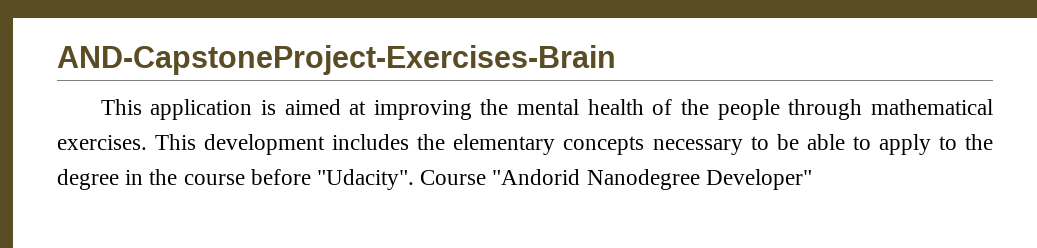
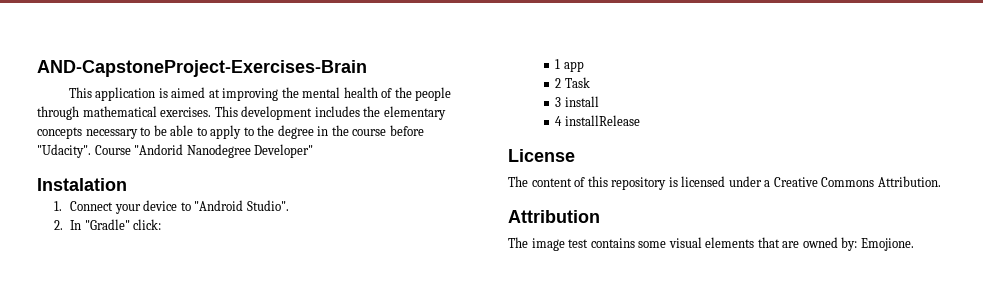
(812, 179) none -> [37,178,127,191] [53,200,289,214] [53,219,162,230] [555,59,584,72] [555,77,590,88] [555,96,599,107] [555,115,640,126] [508,149,575,162] [508,176,941,190] [508,210,600,223] [508,237,914,251] // Instalation // 1. Connect your device to "Android Studio". // 2. In "Gradle" click: // 1 app // 2 Task // 3 install // 4 installRelease // License // The content of this repository is licensed under a Creative Commons Attribution. // Attribution // The image test contains some visual elements that are owned by: Emojione.

